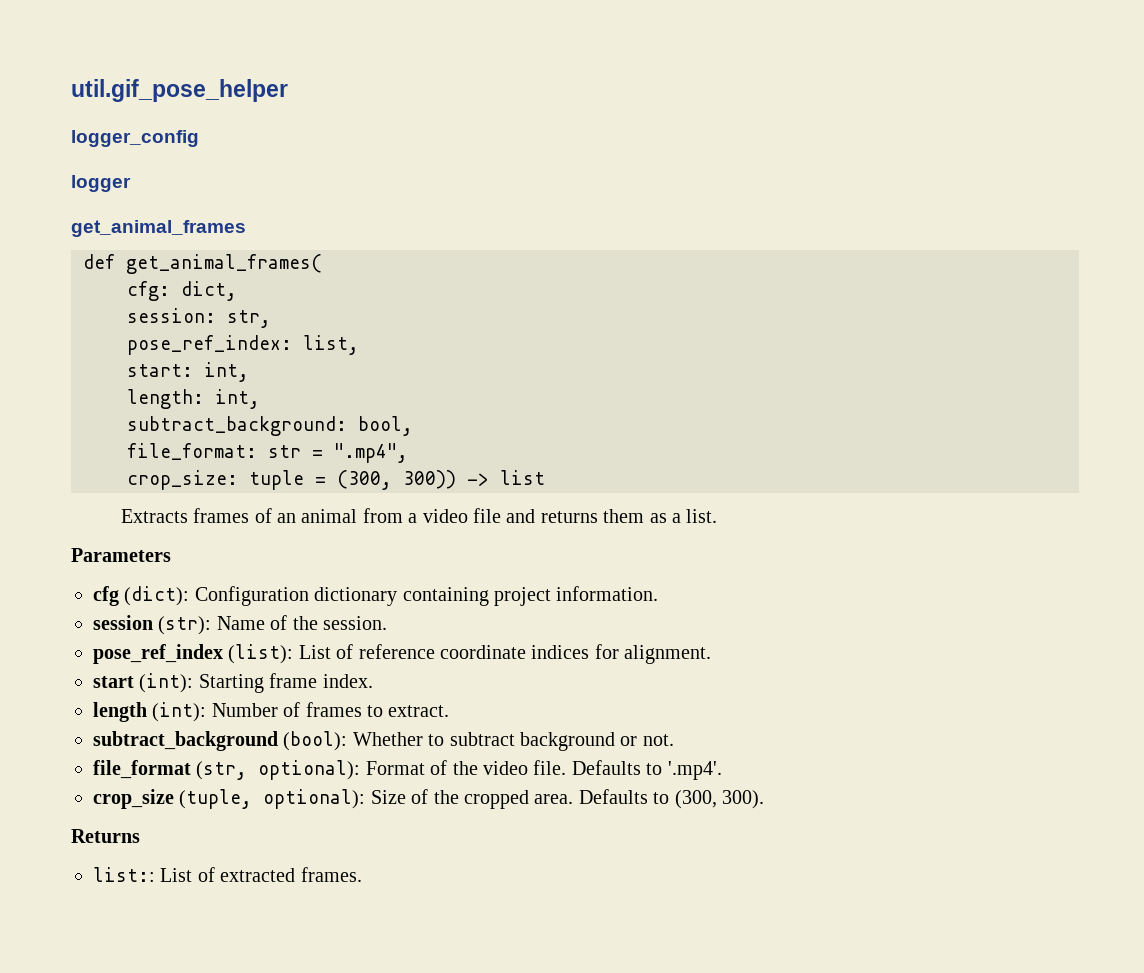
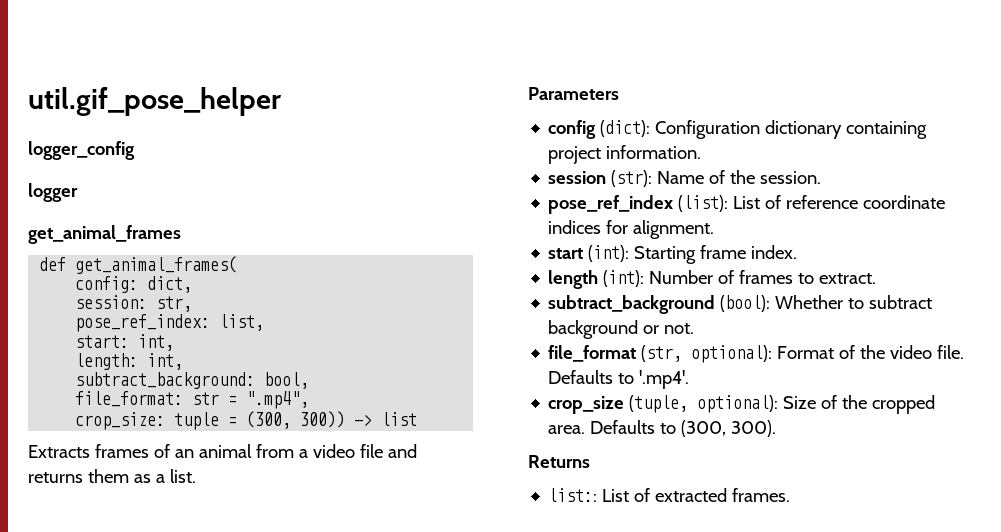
[127,281,170,301] cfg: -> [75,276,139,293] config:
[93,586,119,606] cfg -> [548,120,597,139] config

